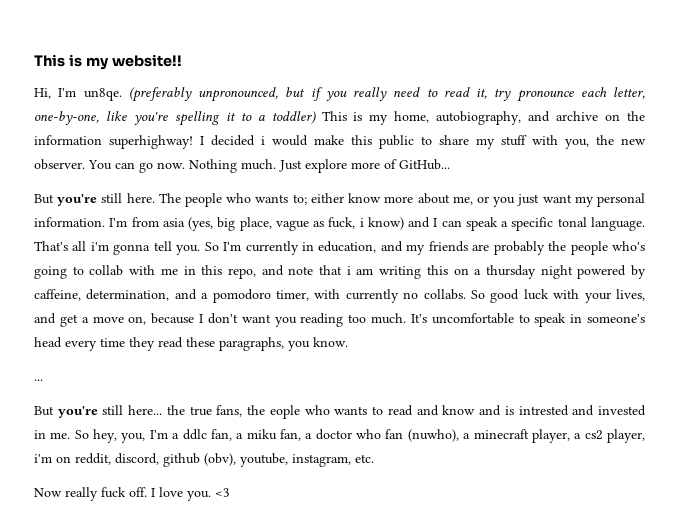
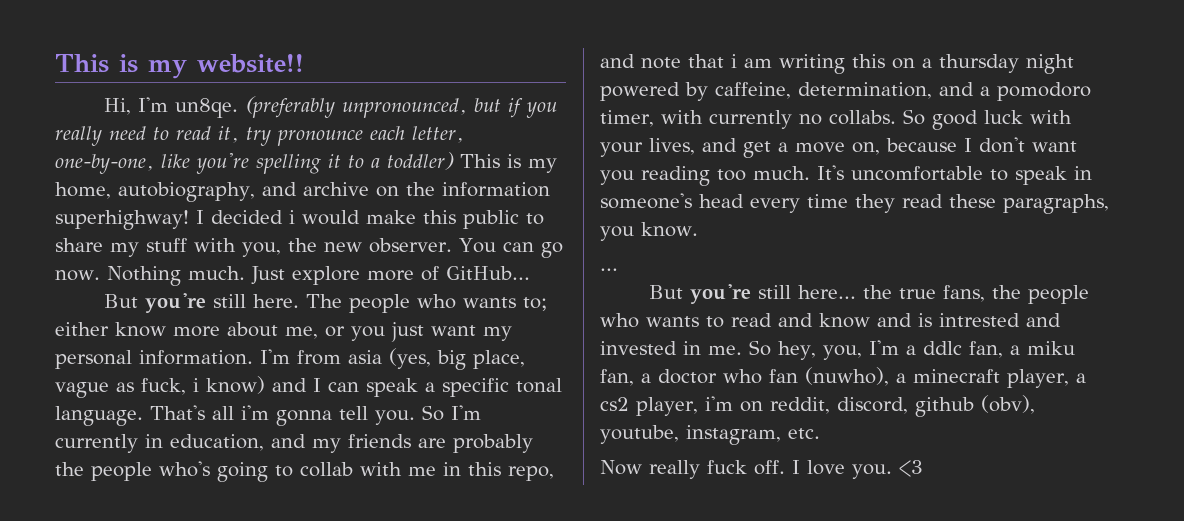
[269,405,300,419] eople -> [1027,285,1089,304] people

